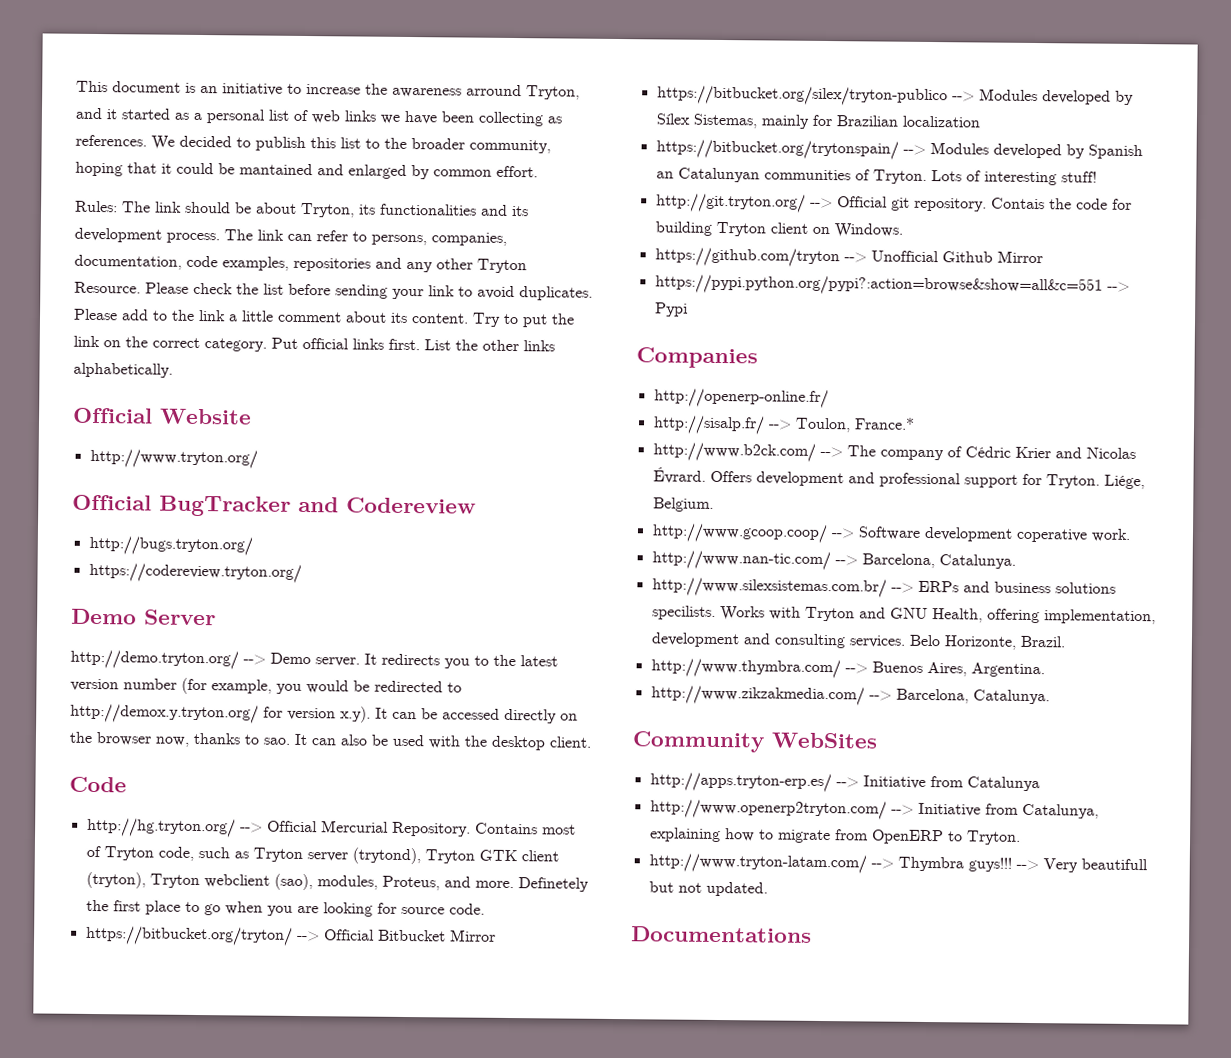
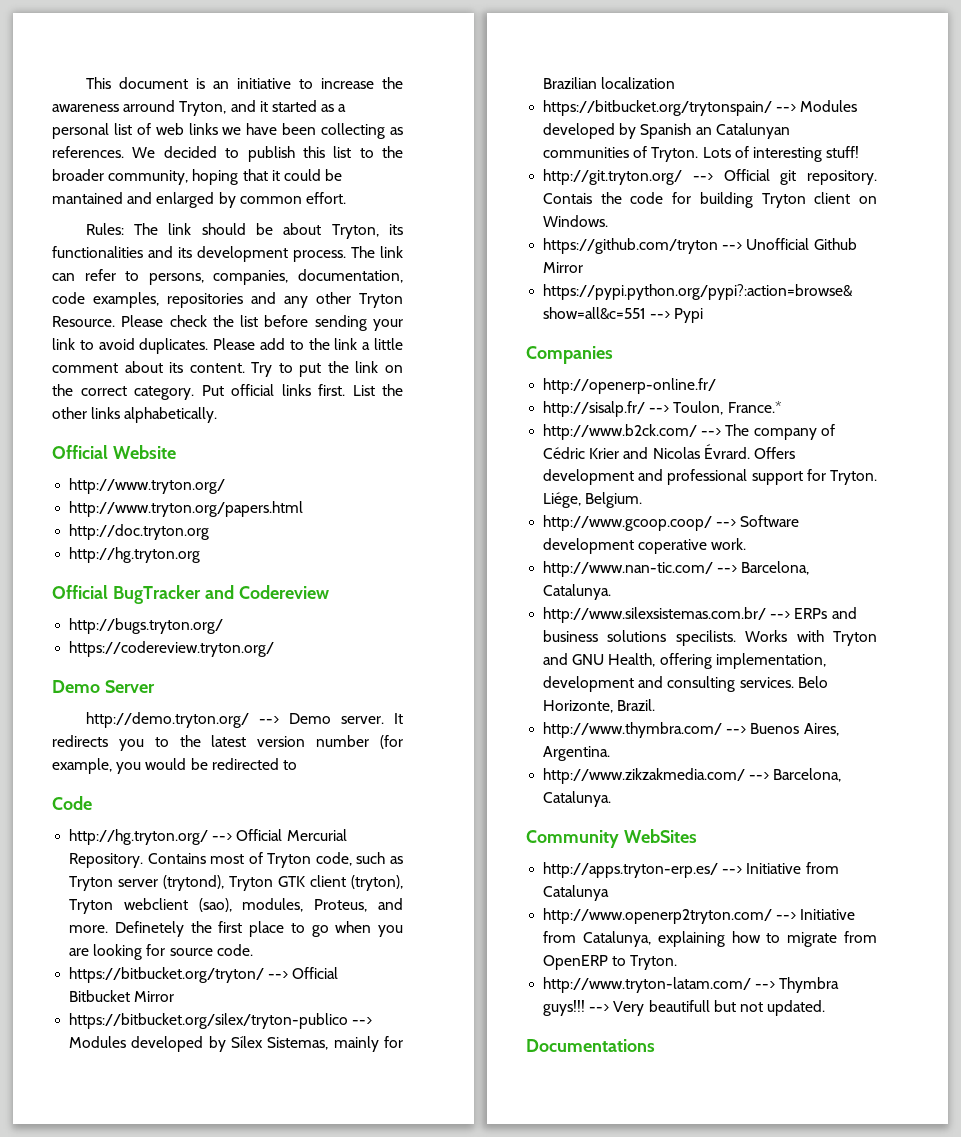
(258, 458) none -> [69,501,304,517] [69,524,210,540] [69,547,201,563] // http://www.tryton.org/papers.html // http://doc.tryton.org // http://hg.tryton.org
[70,703,578,724] [69,731,592,751] http://demox.y.tryton.org/ for version x.y). It can be accessed directly on the browser now, thanks to sao. It can also be used with the desktop client. -> (297, 765) none

